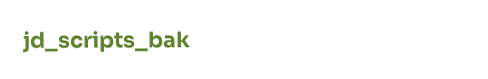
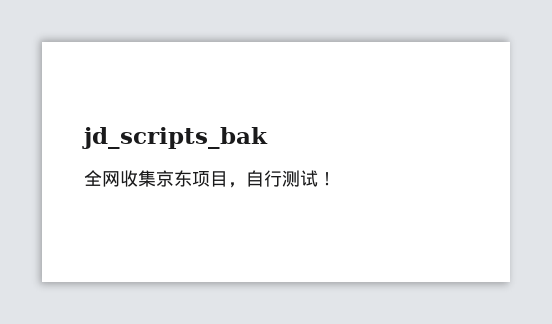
(191, 41) none -> [84,170,336,188] // 全网收集京东项目，自行测试！

